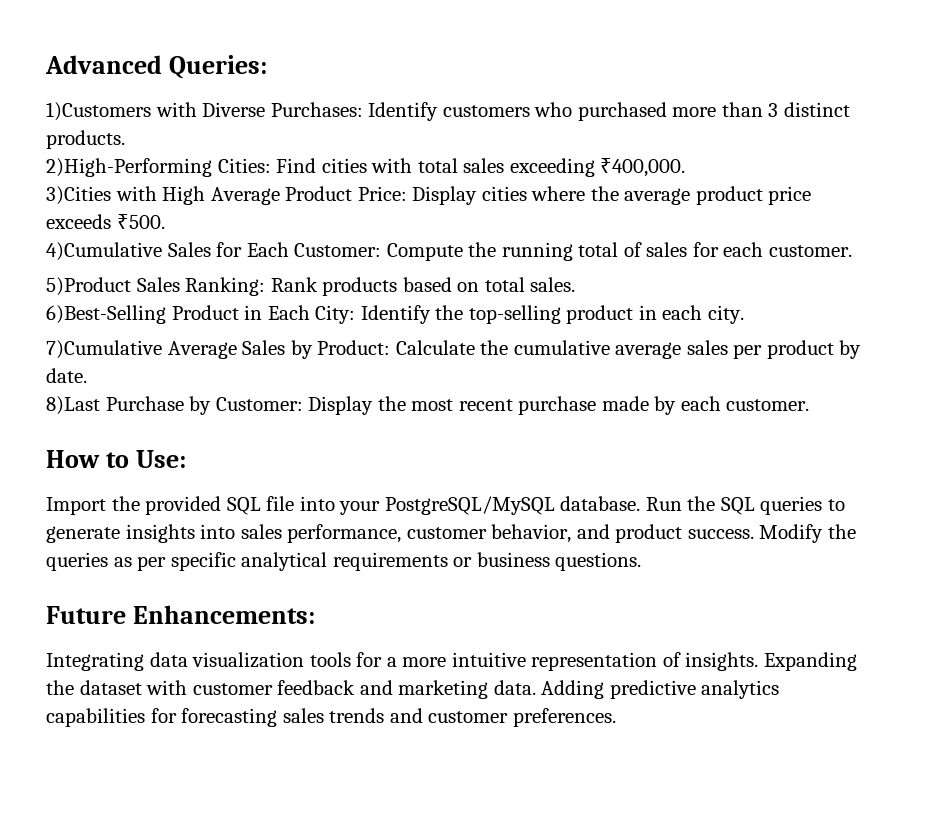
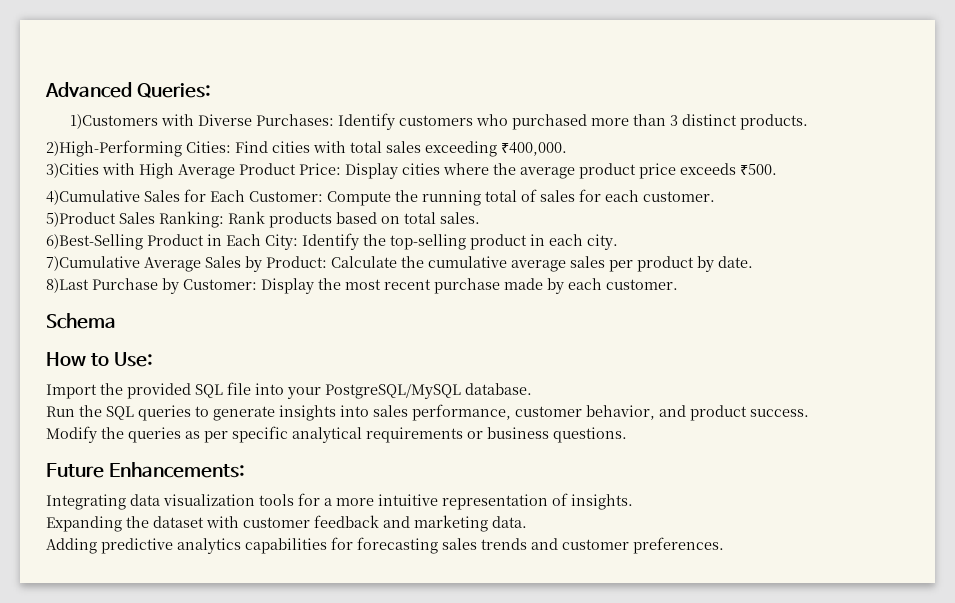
(810, 405) none -> [46,313,116,329] // Schema
(641, 503) none -> (532, 389) //
(754, 534) none -> (809, 413) //
(759, 661) none -> (633, 502) //
(536, 687) none -> (527, 522) //

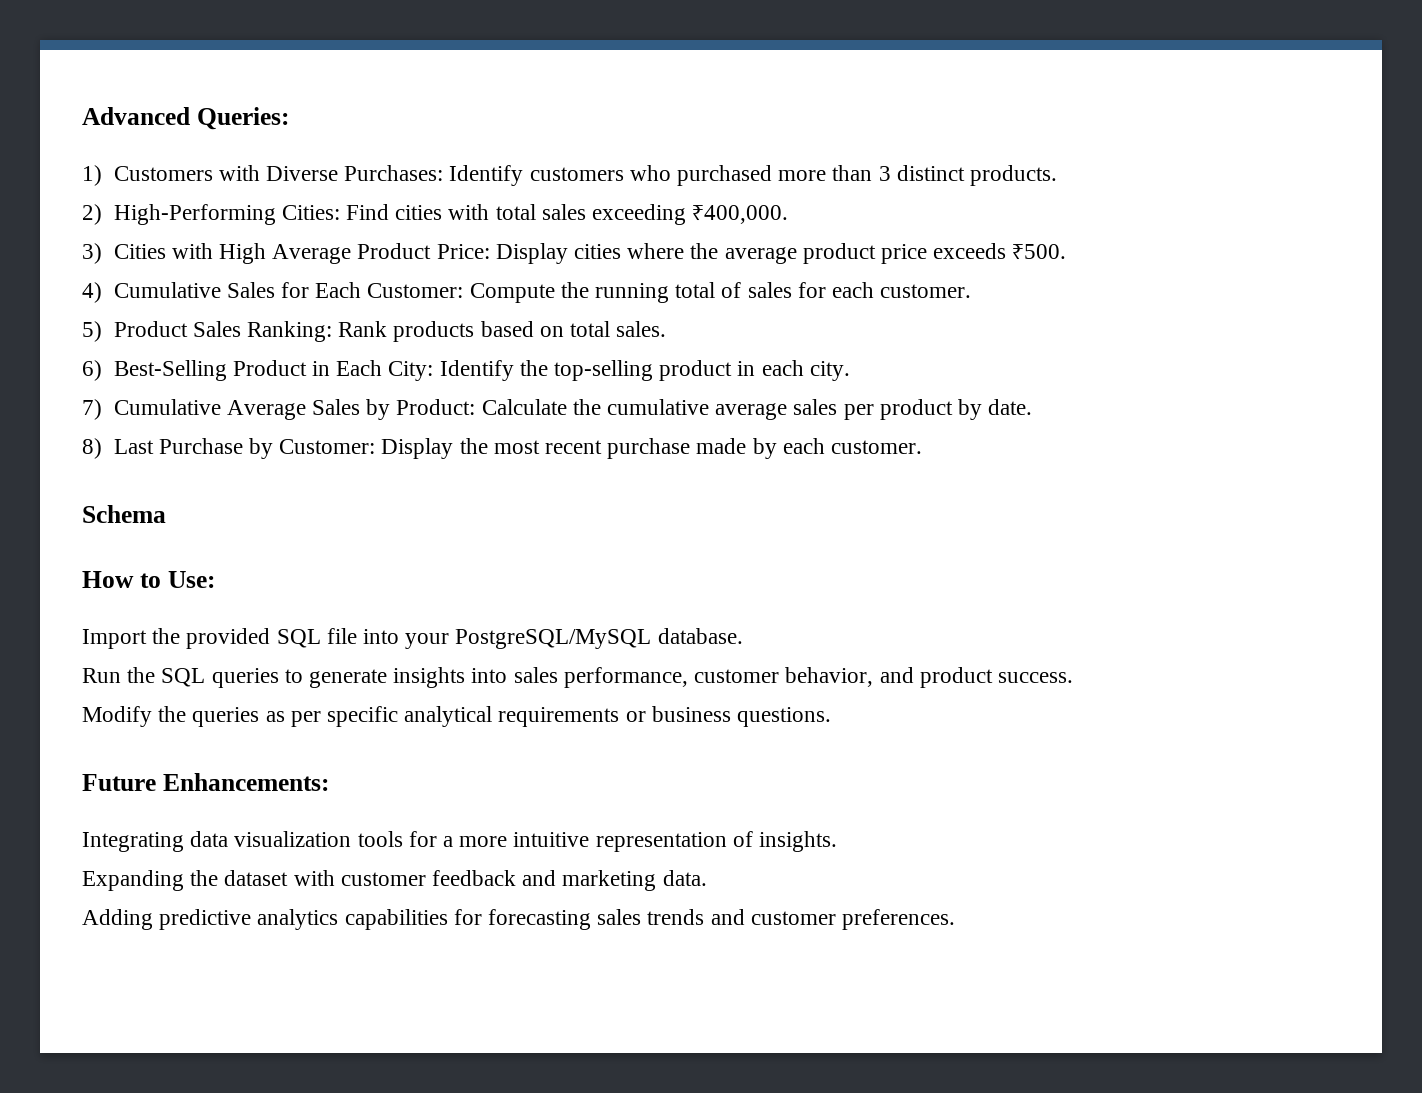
[70,114,159,129] 1)Customers -> [82,165,213,186] 1) Customers
[46,140,182,157] 2)High-Performing -> [82,204,276,225] 2) High-Performing
[46,163,99,178] 3)Cities -> [82,243,166,264] 3) Cities
[46,190,140,205] 4)Cumulative -> [82,282,221,303] 4) Cumulative
[46,212,116,227] 5)Product -> [82,321,188,342] 5) Product
[46,234,143,250] 6)Best-Selling -> [82,360,227,381] 6) Best-Selling
[46,256,140,271] 7)Cumulative -> [82,399,221,420] 7) Cumulative
[46,278,89,293] 8)Last -> [82,438,154,459] 8) Last

